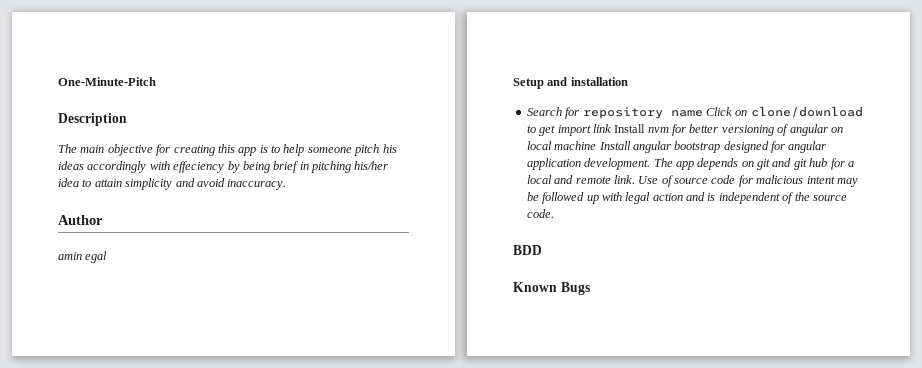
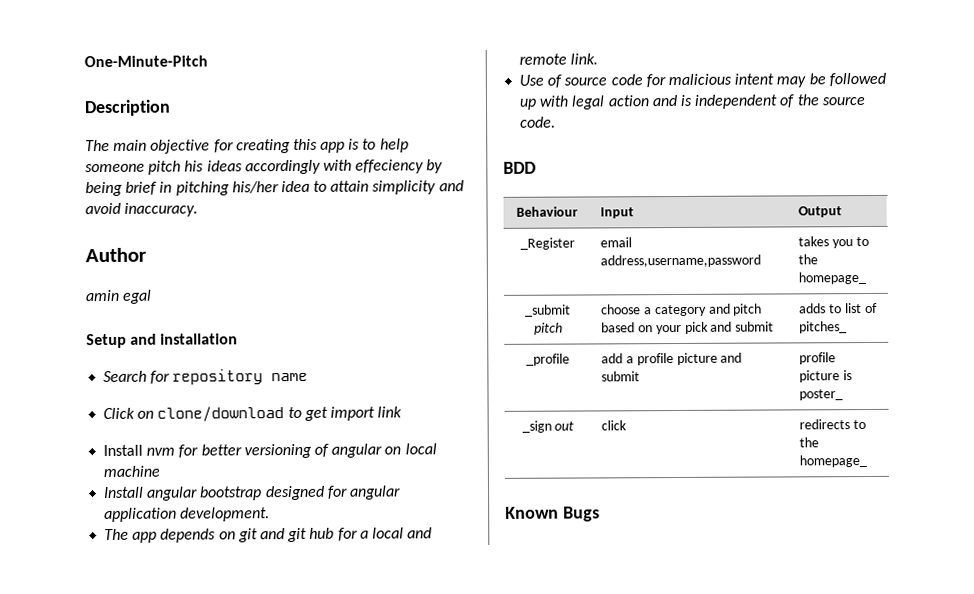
(703, 113) none -> (309, 377) //
(611, 128) none -> (403, 412) //
(597, 145) none -> (161, 471) //
(651, 164) none -> (271, 514) //
(635, 179) none -> (599, 59) //
(542, 250) none -> [516,206,578,217] [600,207,635,219] [798,206,843,218] [519,237,575,250] [600,237,633,248] [600,254,762,268] [798,236,869,249] [798,254,819,265] [798,272,867,285] [525,304,571,317] [533,322,563,335] [601,303,763,317] [601,321,775,335] [799,302,878,314] [799,321,848,334] [526,353,570,366] [601,352,743,366] [601,371,641,382] [799,352,837,365] [799,370,853,383] [799,389,844,401] [521,420,575,433] [601,420,628,431] [799,419,867,430] [799,437,820,448] [799,455,868,468] // Behaviour | Input | Output // _Register | email address,username,password | takes you to the homepage_ // _submit pitch | choose a category and pitch based on your pick and submit | adds to list of pitches_ // _profile | add a profile picture and submit | profile picture is poster_ // _sign out | click | redirects to the homepage_

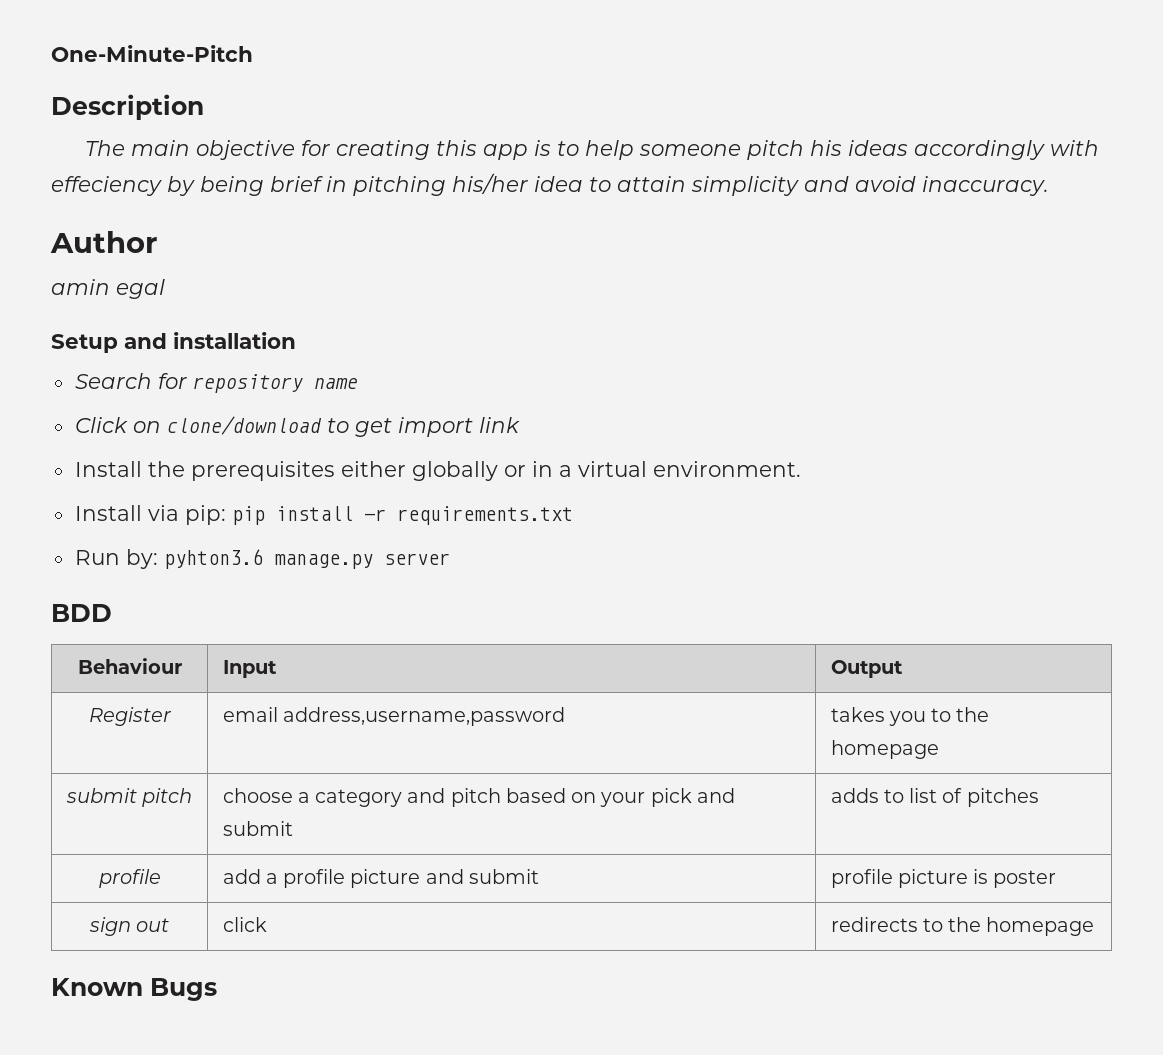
[146,443,437,459] [103,465,161,478] [103,485,401,501] [104,507,271,523] [104,527,433,543] [519,53,599,65] [519,72,886,88] [519,94,865,110] [520,116,557,128] nvm for better versioning of angular on local machine // Install angular bootstrap designed for angular application development. // The app depends on git and git hub for a local and remote link. // Use of source code for malicious intent may be followed up with legal action and is independent of the source code. -> [147,461,801,481] [74,505,573,525] [74,549,450,569] the prerequisites either globally or in a virtual environment. // Install via pip: pip install -r requirements.txt // Run by: pyhton3.6 manage.py server
[519,237,575,250] _Register -> [88,707,172,726] Register
[798,272,867,285] [525,304,571,317] homepage_ // _submit -> [830,740,939,759] [65,788,137,803] homepage // submit
[799,321,848,334] [526,353,570,366] pitches_ // _profile -> [966,788,1039,807] [98,869,161,888] pitches // profile
[799,389,844,401] [521,420,552,433] poster_ // _sign -> [993,870,1057,888] [88,917,131,936] poster // sign
[799,455,868,468] homepage_ -> [986,917,1095,936] homepage

